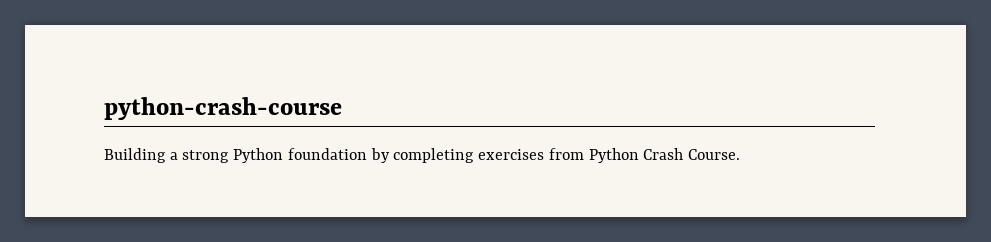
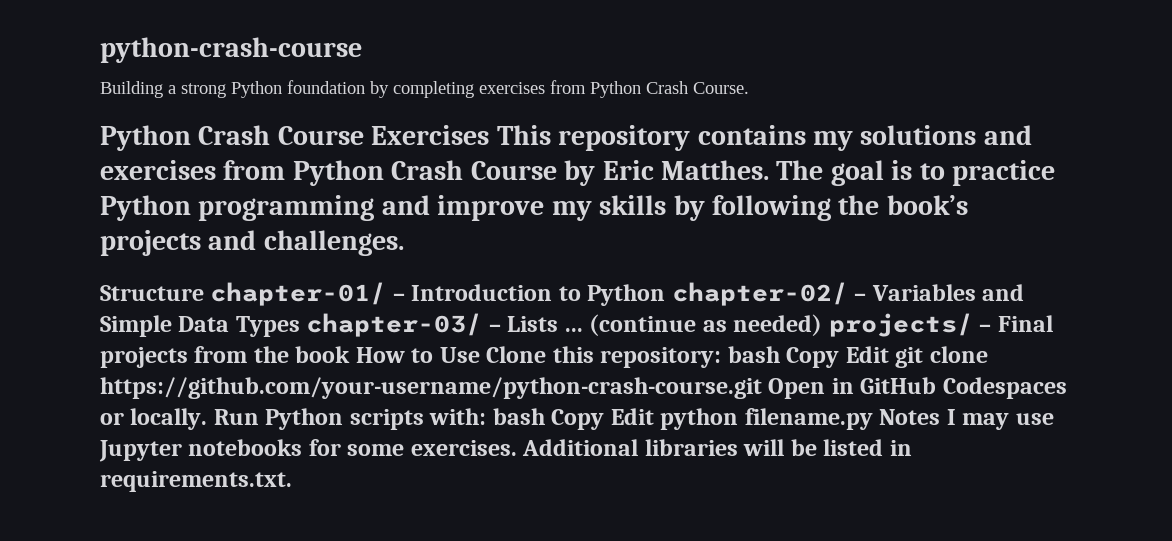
(740, 154) none -> [100,125,1032,151] [100,160,1056,186] [100,195,968,221] [100,230,404,256] [100,282,1025,306] [100,313,1053,337] [100,346,988,368] [100,377,1067,399] [100,408,1054,430] [99,439,912,462] [100,471,292,492] // Python Crash Course Exercises This repository contains my solutions and exercises from Python Crash Course by Eric Matthes. The goal is to practice Python programming and improve my skills by following the book’s projects and challenges. // Structure chapter-01/ – Introduction to Python chapter-02/ – Variables and Simple Data Types chapter-03/ – Lists ... (continue as needed) projects/ – Final projects from the book How to Use Clone this repository: bash Copy Edit git clone https://github.com/your-username/python-crash-course.git Open in GitHub Codespaces or locally. Run Python scripts with: bash Copy Edit python filename.py Notes I may use Jupyter notebooks for some exercises. Additional libraries will be listed in requirements.txt.

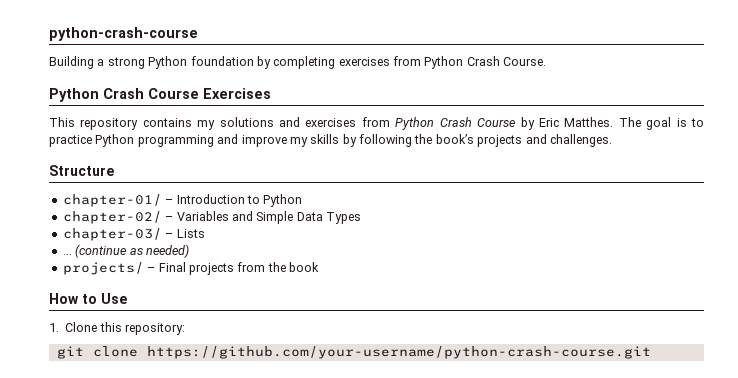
(490, 135) none -> (271, 93) //
(204, 293) none -> (114, 170) //
(666, 295) none -> (303, 200) //
(300, 326) none -> (361, 218) //
(559, 324) none -> (205, 233) //
(823, 325) none -> (189, 251) //
(351, 354) none -> (319, 267) //
(480, 355) none -> [49,323,59,332] // 1.
[727,346,988,368] [100,377,1067,399] [100,408,1054,430] [99,439,912,462] [100,471,292,492] bash Copy Edit git clone https://github.com/your-username/python-crash-course.git Open in GitHub Codespaces or locally. Run Python scripts with: bash Copy Edit python filename.py Notes I may use Jupyter notebooks for some exercises. Additional libraries will be listed in requirements.txt. -> [56,346,651,359] // git clone https://github.com/your-username/python-crash-course.git

